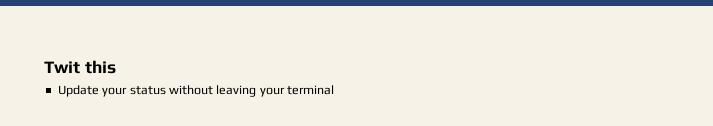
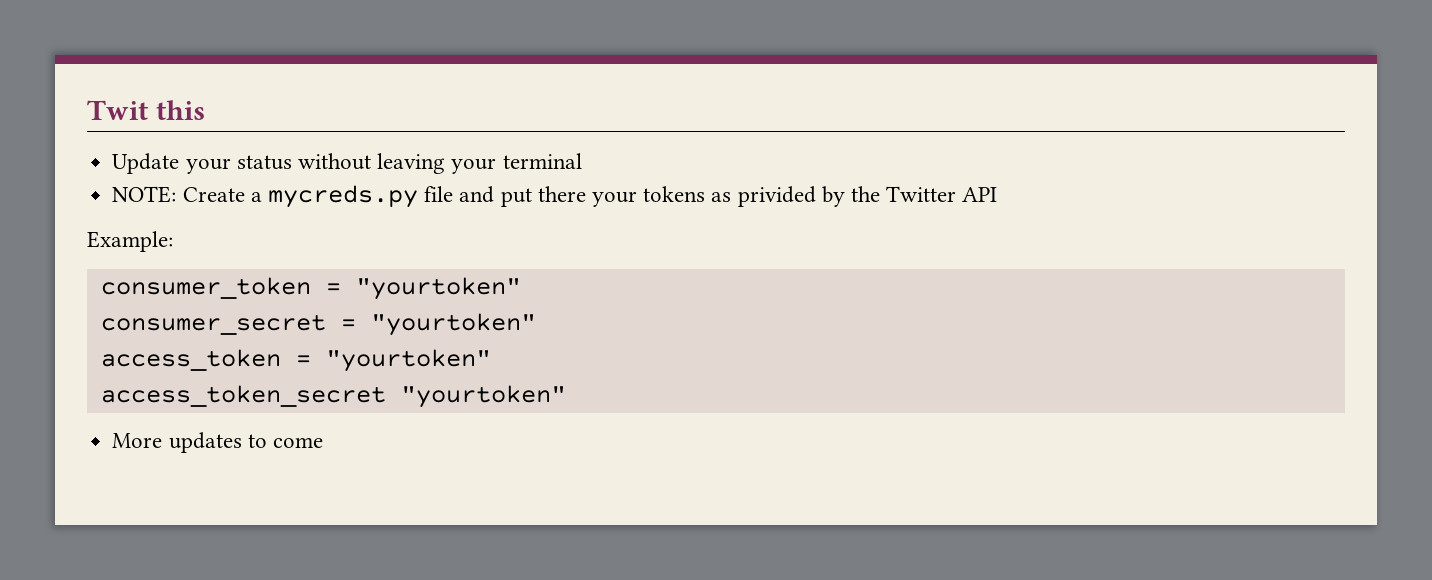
(334, 90) none -> [112,185,998,208] [87,231,173,252] [100,277,521,300] [100,313,536,336] [100,349,491,372] [100,385,566,408] [112,432,323,453] // NOTE: Create a mycreds.py file and put there your tokens as privided by the Twitter API // Example: // consumer_token = "yourtoken" // consumer_secret = "yourtoken" // access_token = "yourtoken" // access_token_secret "yourtoken" // More updates to come

